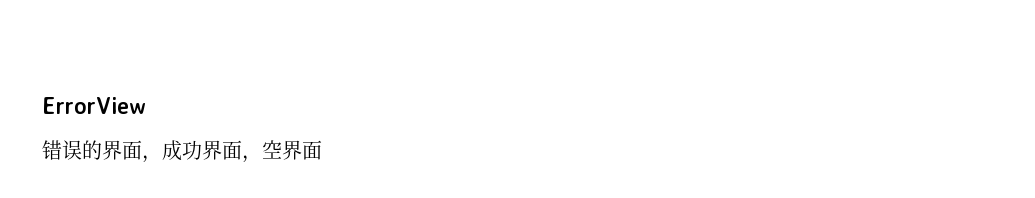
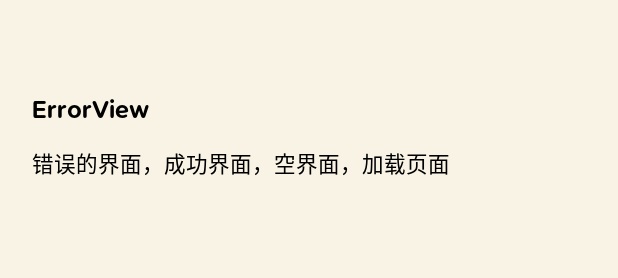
(322, 150) none -> [340,153,450,176] ，加载页面

